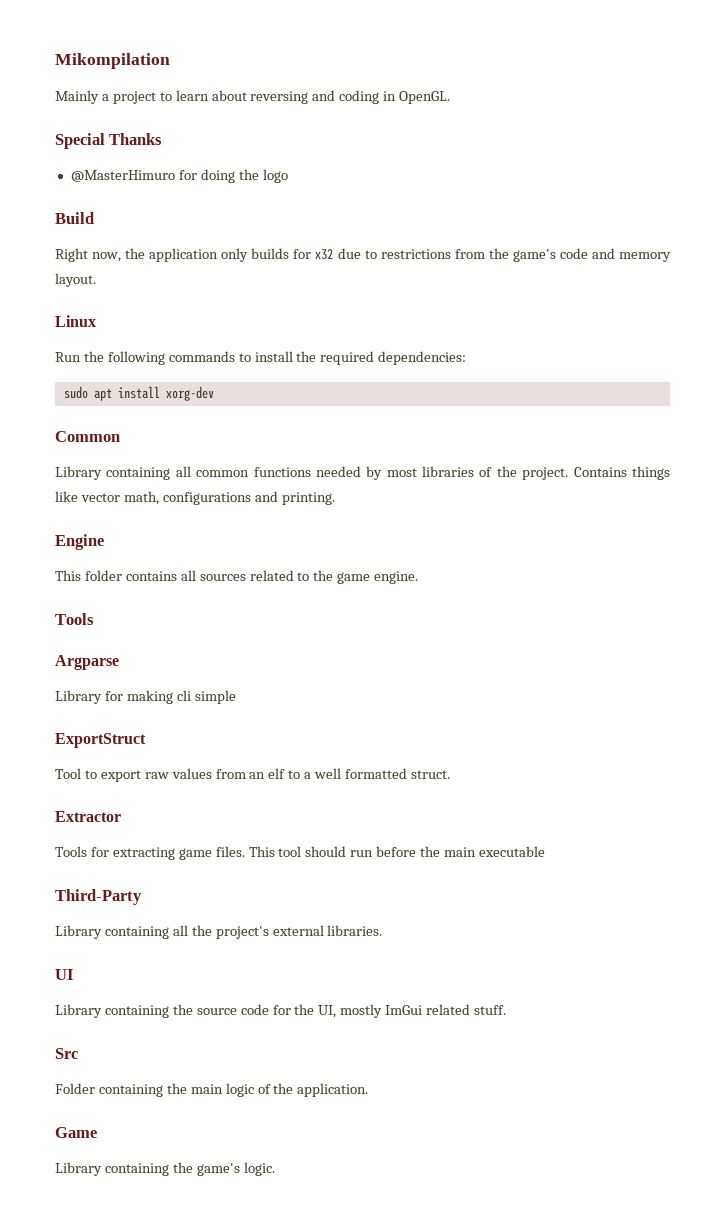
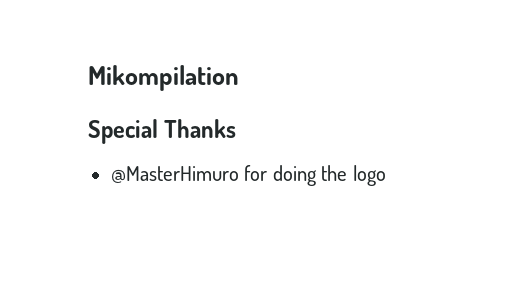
[55,90,451,104] // Mainly a project to learn about reversing and coding in OpenGL. -> (239, 78) none
[55,212,94,224] [55,248,671,262] [55,273,96,287] [55,315,96,327] [55,351,467,365] [63,386,214,401] [55,431,120,442] [55,466,670,480] [55,491,335,505] [55,534,104,550] [55,570,419,584] [55,613,94,625] [55,655,119,670] [55,690,236,704] [55,733,146,748] [55,768,450,782] [55,811,121,822] [55,846,545,860] [55,889,142,905] [55,925,383,939] [55,969,73,980] [55,1004,507,1018] [55,1048,78,1059] [55,1083,369,1097] [55,1127,97,1138] [55,1162,275,1176] // Build // Right now, the application only builds for x32 due to restrictions from the game's code and memory layout. // Linux // Run the following commands to install the required dependencies: // sudo apt install xorg-dev // Common // Library containing all common functions needed by most libraries of the project. Contains things like vector math, configurations and printing. // Engine // This folder contains all sources related to the game engine. // Tools // Argparse // Library for making cli simple // ExportStruct // Tool to export raw values from an elf to a well formatted struct. // Extractor // Tools for extracting game files. This tool should run before the main executable // Third-Party // Library containing all the project's external libraries. // UI // Library containing the source code for the UI, mostly ImGui related stuff. // Src // Folder containing the main logic of the application. // Game // Library containing the game's logic. -> (386, 175) none

